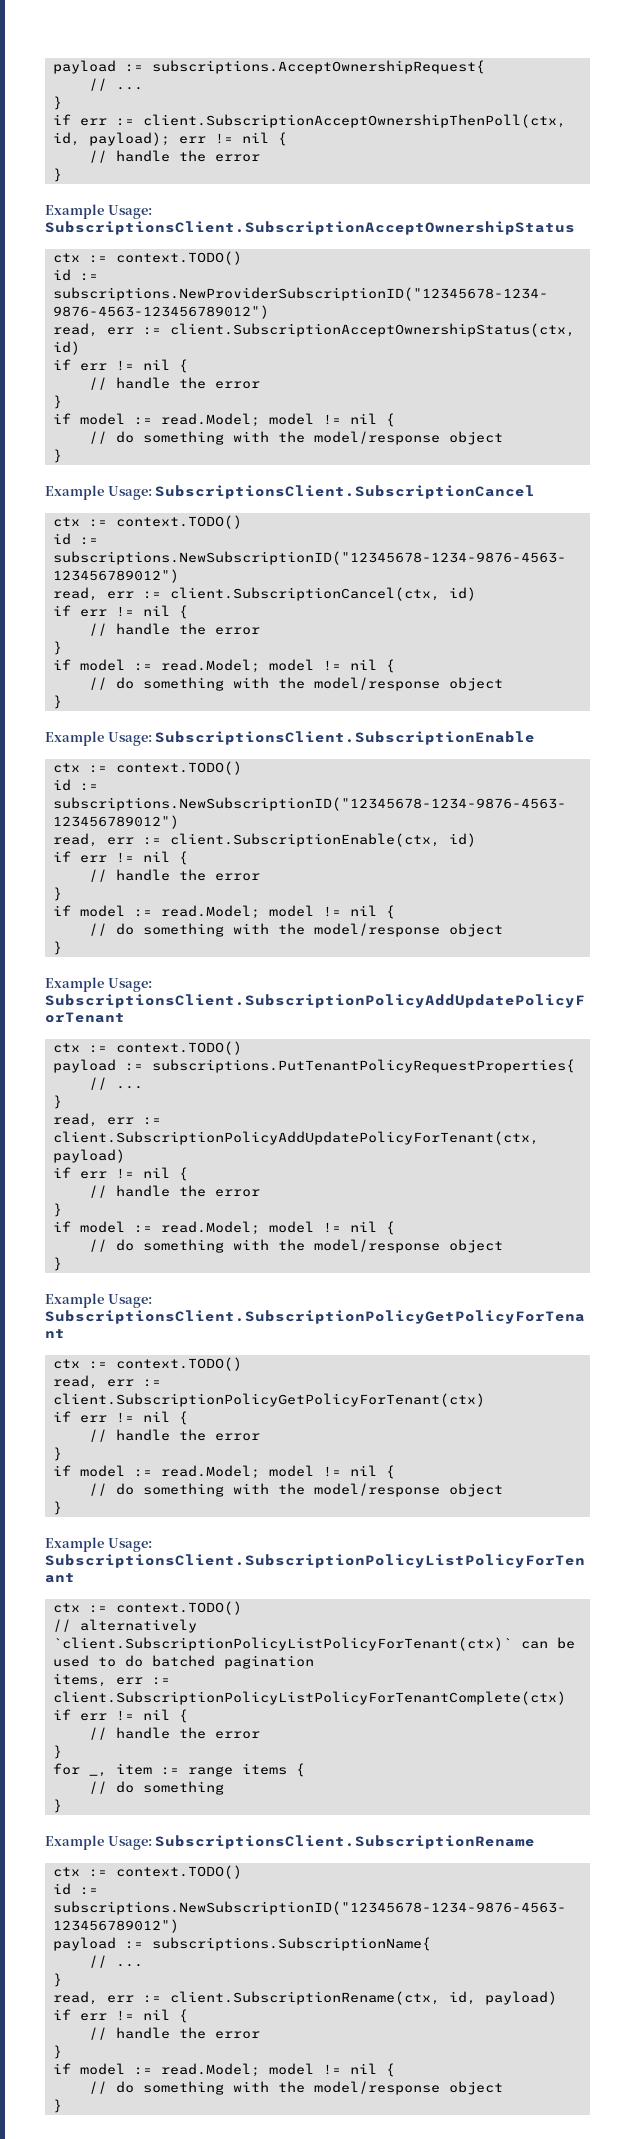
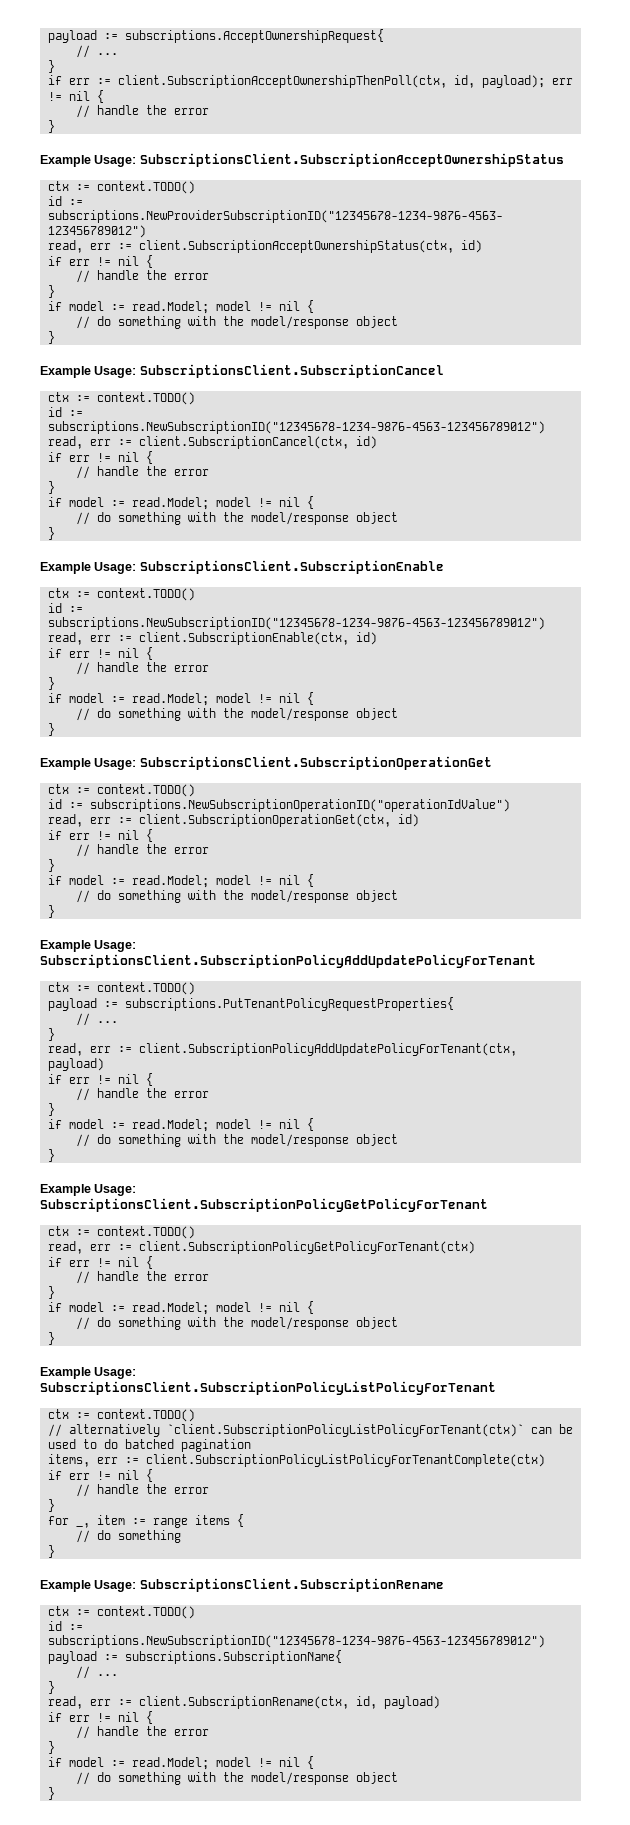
(62, 948) none -> [40,756,492,770] [47,784,195,797] [47,799,510,812] [47,814,419,827] [47,829,153,842] [75,844,209,857] [47,859,55,872] [47,874,314,888] [75,890,398,903] [47,905,55,918] // Example Usage: SubscriptionsClient.SubscriptionOperationGet // ctx := context.TODO() // id := subscriptions.NewSubscriptionOperationID("operationIdValue") // read, err := client.SubscriptionOperationGet(ctx, id) // if err != nil { // // handle the error // } // if model := read.Model; model != nil { // // do something with the model/response object // }

